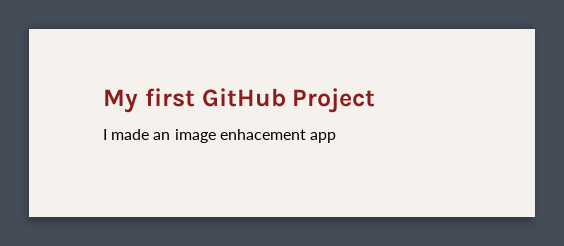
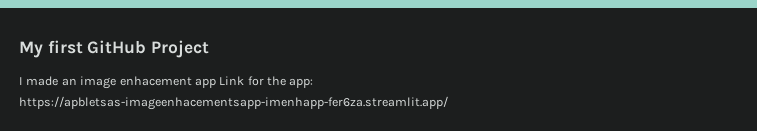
(336, 137) none -> [219,76,314,88] [19,96,448,110] Link for the app: https://apbletsas-imageenhacementsapp-imenhapp-fer6za.streamlit.app/

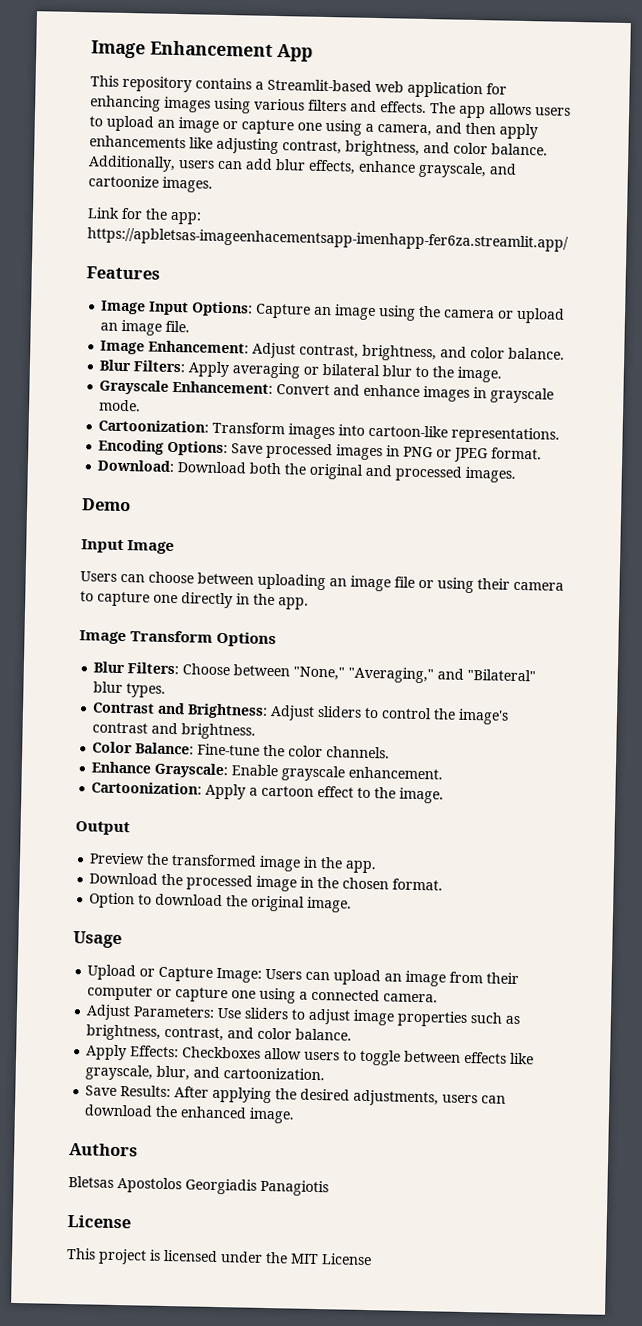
[19,40,210,58] [19,76,216,89] My first GitHub Project // I made an image enhacement app -> [91,40,313,62] [90,75,507,99] [90,95,571,119] [89,115,538,140] [89,135,548,157] [88,155,517,179] [88,175,213,193] Image Enhancement App // This repository contains a Streamlit-based web application for enhancing images using various filters and effects. The app allows users to upload an image or capture one using a camera, and then apply enhancements like adjusting contrast, brightness, and color balance. Additionally, users can add blur effects, enhance grayscale, and cartoonize images. //
(448, 103) none -> [86,266,160,280] [100,300,566,324] [100,319,191,336] [100,340,566,362] [99,359,503,383] [99,379,555,404] [99,399,142,412] [98,419,561,444] [98,439,543,463] [97,459,517,483] [82,498,131,512] [81,539,176,555] [80,571,564,594] [80,591,309,610] [79,630,277,648] [93,661,537,684] [93,681,167,698] [92,702,510,725] [92,722,257,740] [92,741,391,759] [91,761,444,782] [91,781,445,804] [75,821,130,836] [89,852,378,874] [89,872,444,892] [89,892,353,913] [73,931,122,949] [87,964,520,987] [87,985,439,1004] [86,1004,521,1028] [86,1024,353,1042] [85,1044,535,1066] [85,1064,326,1081] [85,1085,507,1107] [84,1104,296,1124] [69,1143,138,1157] [68,1176,329,1197] [67,1215,131,1229] [66,1248,372,1266] // Features // Image Input Options: Capture an image using the camera or upload an image file. // Image Enhancement: Adjust contrast, brightness, and color balance. // Blur Filters: Apply averaging or bilateral blur to the image. // Grayscale Enhancement: Convert and enhance images in grayscale mode. // Cartoonization: Transform images into cartoon-like representations. // Encoding Options: Save processed images in PNG or JPEG format. // Download: Download both the original and processed images. // Demo // Input Image // Users can choose between uploading an image file or using their camera to capture one directly in the app. // Image Transform Options // Blur Filters: Choose between "None," "Averaging," and "Bilateral" blur types. // Contrast and Brightness: Adjust sliders to control the image's contrast and brightness. // Color Balance: Fine-tune the color channels. // Enhance Grayscale: Enable grayscale enhancement. // Cartoonization: Apply a cartoon effect to the image. // Output // Preview the transformed image in the app. // Download the processed image in the chosen format. // Option to download the original image. // Usage // Upload or Capture Image: Users can upload an image from their computer or capture one using a connected camera. // Adjust Parameters: Use sliders to adjust image properties such as brightness, contrast, and color balance. // Apply Effects: Checkboxes allow users to toggle between effects like grayscale, blur, and cartoonization. // Save Results: After applying the desired adjustments, users can download the enhanced image. // Authors // Bletsas Apostolos Georgiadis Panagiotis // License // This project is licensed under the MIT License

